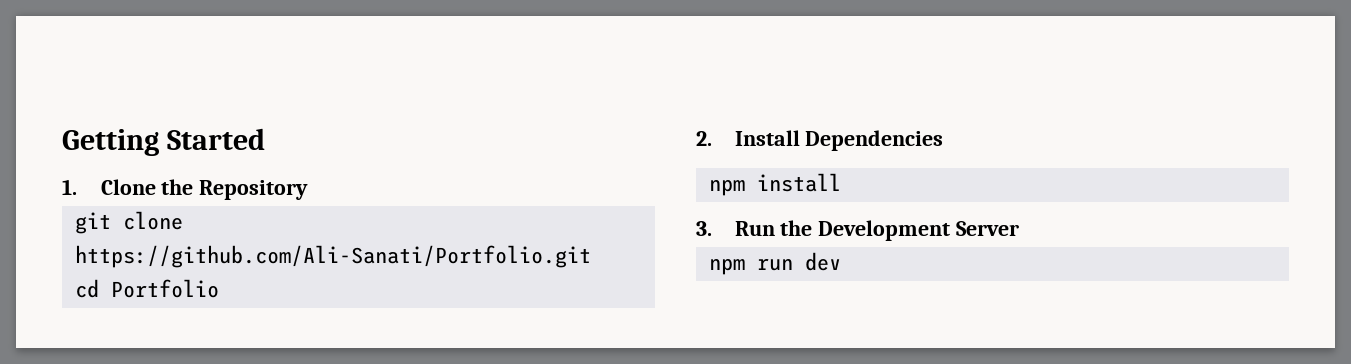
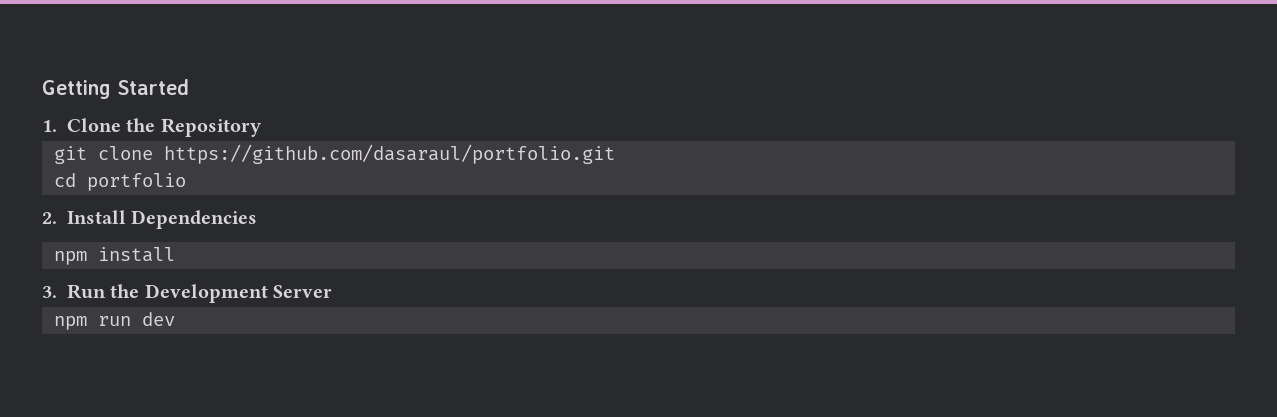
[75,245,592,268] https://github.com/Ali-Sanati/Portfolio.git -> [164,144,615,164] https://github.com/dasaraul/portfolio.git
[111,279,220,298] Portfolio -> [87,173,186,191] portfolio

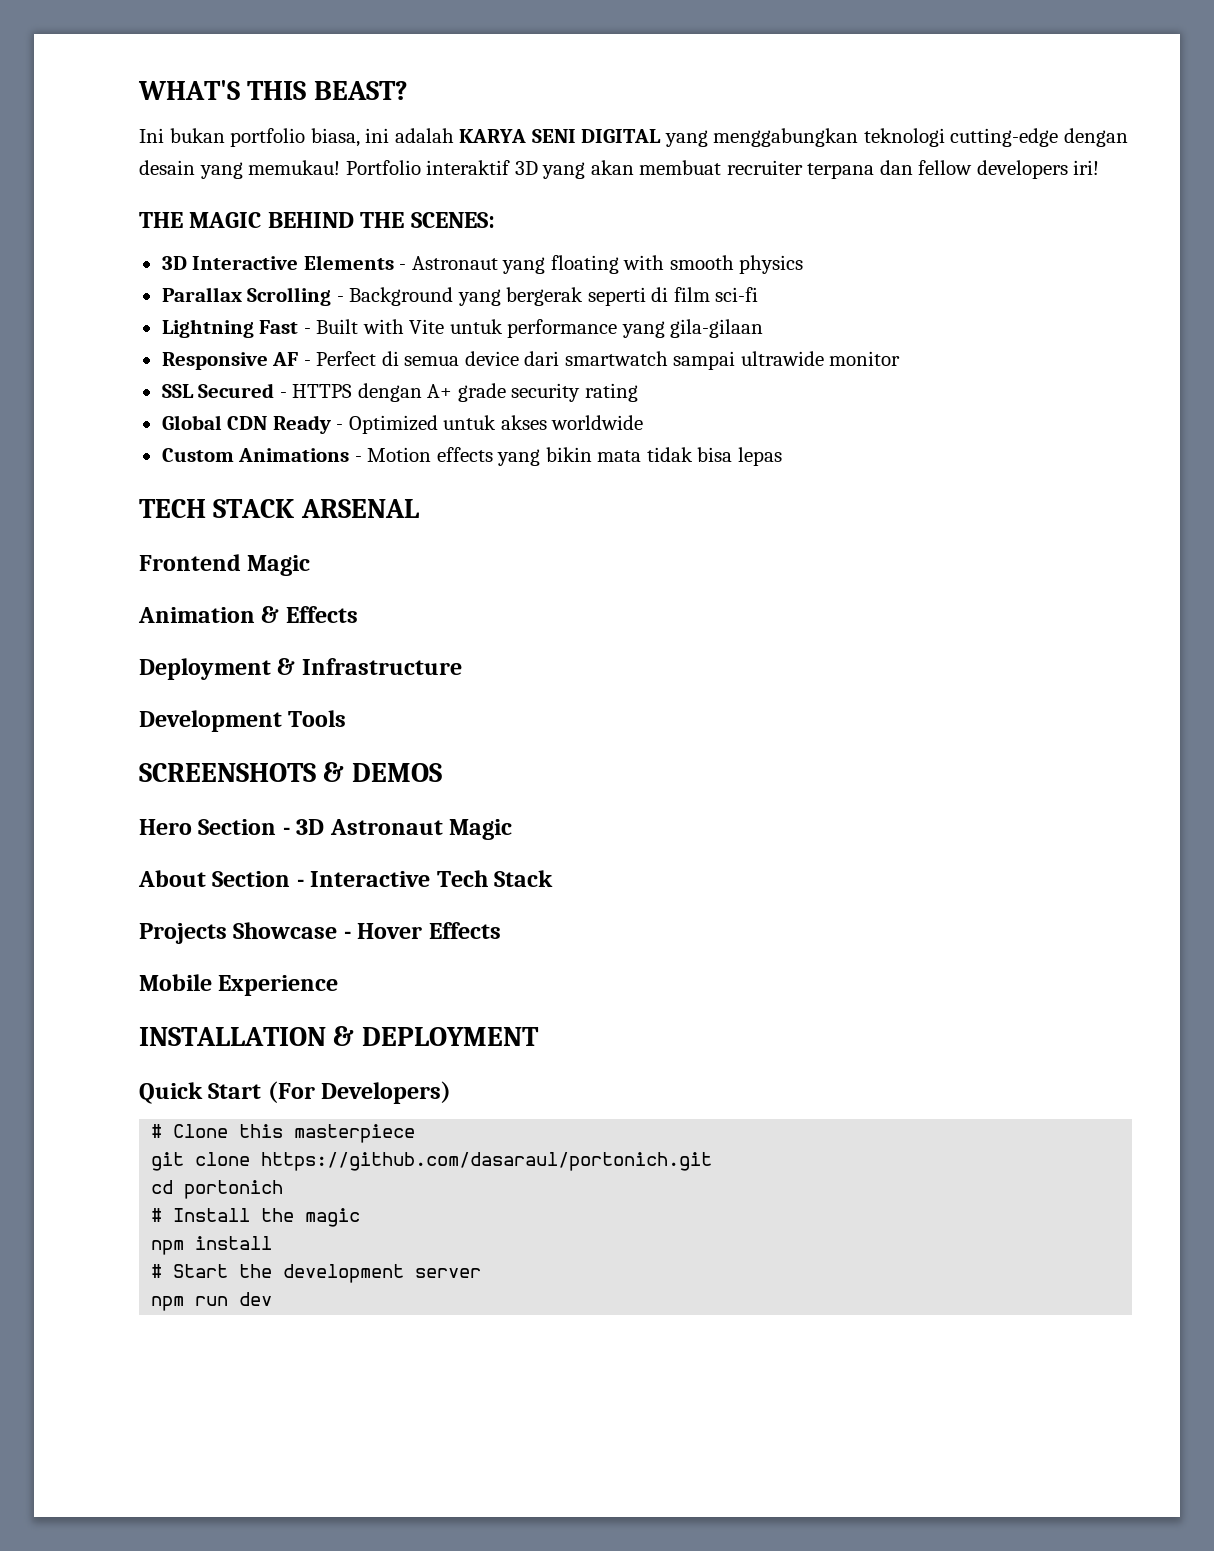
[42,79,189,99] [42,118,262,137] Getting Started // 1. Clone the Repository -> [138,80,408,100] [139,128,1128,147] [139,160,1100,179] [139,212,495,228] [161,255,804,274] [161,287,759,306] [161,319,764,338] [161,351,901,370] [161,383,638,402] [161,415,644,434] [161,447,782,466] [139,499,419,518] [139,554,311,576] [138,606,358,623] [139,658,462,680] [139,710,347,732] [139,762,442,782] [139,819,513,840] [138,870,554,887] [139,922,501,944] [139,974,339,996] [139,1026,539,1046] [139,1081,452,1104] [151,1124,416,1143] WHAT'S THIS BEAST? // Ini bukan portfolio biasa, ini adalah KARYA SENI DIGITAL yang menggabungkan teknologi cutting-edge dengan desain yang memukau! Portfolio interaktif 3D yang akan membuat recruiter terpana dan fellow developers iri! // THE MAGIC BEHIND THE SCENES: // 3D Interactive Elements - Astronaut yang floating with smooth physics // Parallax Scrolling - Background yang bergerak seperti di film sci-fi // Lightning Fast - Built with Vite untuk performance yang gila-gilaan // Responsive AF - Perfect di semua device dari smartwatch sampai ultrawide monitor // SSL Secured - HTTPS dengan A+ grade security rating // Global CDN Ready - Optimized untuk akses worldwide // Custom Animations - Motion effects yang bikin mata tidak bisa lepas // TECH STACK ARSENAL // Frontend Magic // Animation & Effects // Deployment & Infrastructure // Development Tools // SCREENSHOTS & DEMOS // Hero Section - 3D Astronaut Magic // About Section - Interactive Tech Stack // Projects Showcase - Hover Effects // Mobile Experience // INSTALLATION & DEPLOYMENT // Quick Start (For Developers) // # Clone this masterpiece
[164,144,615,164] https://github.com/dasaraul/portfolio.git -> [261,1152,713,1171] https://github.com/dasaraul/portonich.git
[87,173,186,191] [42,210,258,229] [54,247,175,265] [42,284,333,303] portfolio // 2. Install Dependencies // npm install // 3. Run the Development Server -> [184,1180,284,1199] [151,1208,361,1227] [151,1236,273,1255] [151,1264,482,1283] portonich // # Install the magic // npm install // # Start the development server

